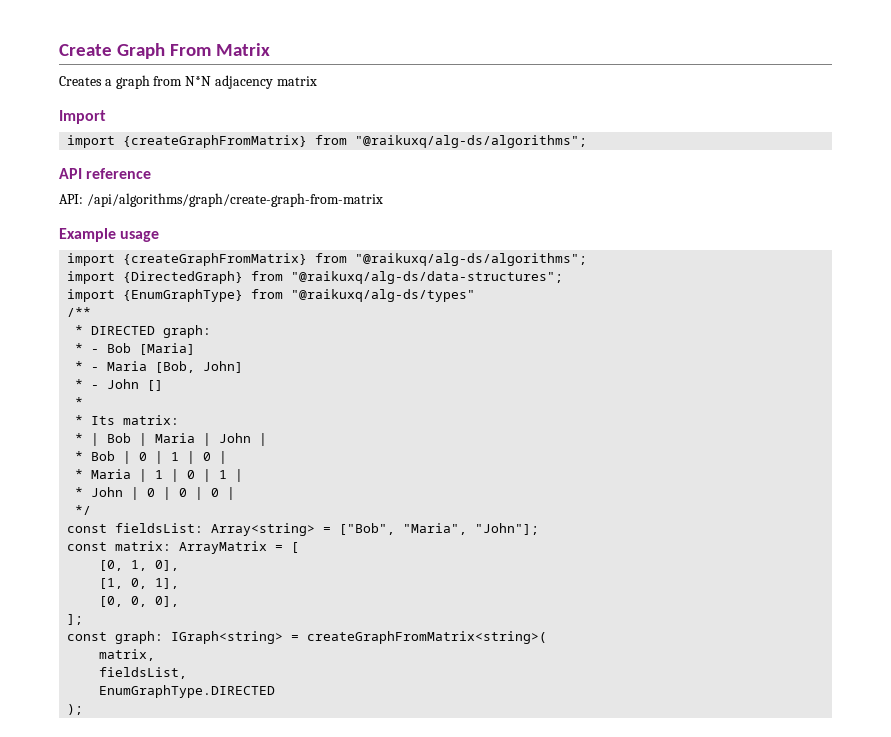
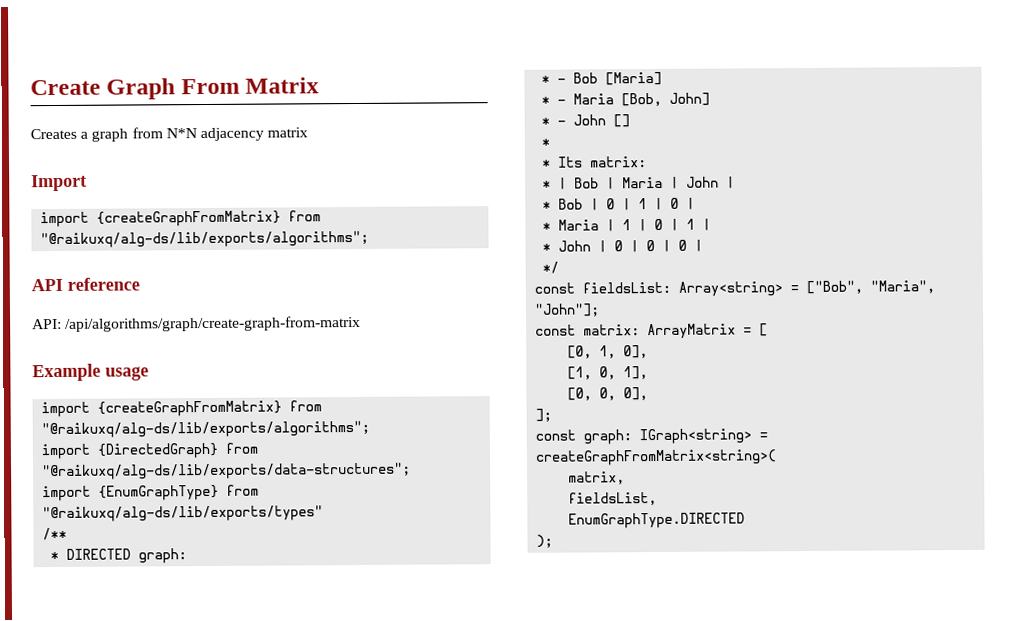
[355,135,588,148] "@raikuxq/alg-ds/algorithms"; -> [40,230,370,249] "@raikuxq/alg-ds/lib/exports/algorithms";
[355,253,588,266] "@raikuxq/alg-ds/algorithms"; -> [41,420,371,439] "@raikuxq/alg-ds/lib/exports/algorithms";
[291,271,564,284] "@raikuxq/alg-ds/data-structures"; -> [42,462,412,481] "@raikuxq/alg-ds/lib/exports/data-structures";
[291,289,476,302] "@raikuxq/alg-ds/types" -> [42,505,324,523] "@raikuxq/alg-ds/lib/exports/types"

